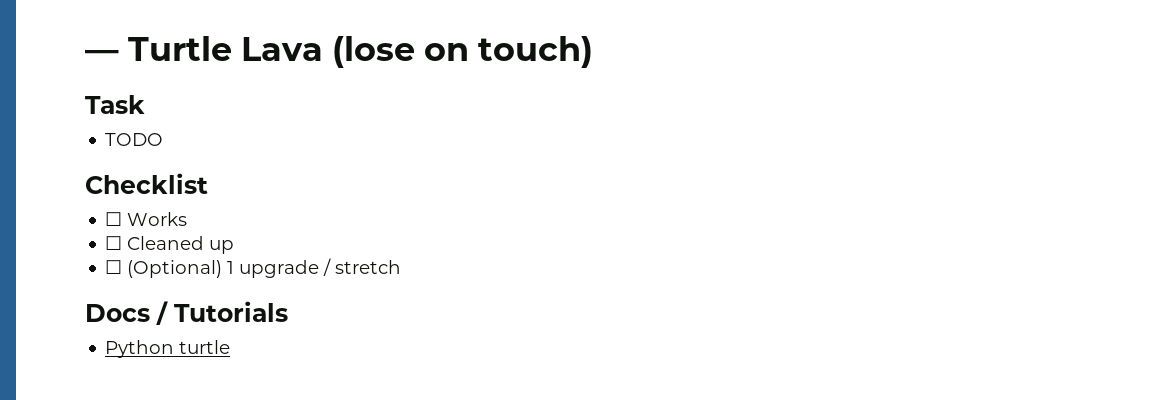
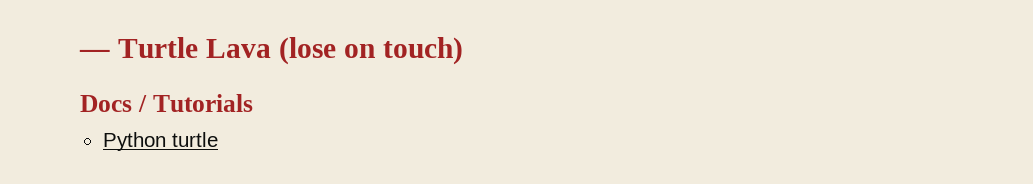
[85,95,145,114] [105,133,164,146] [85,173,208,194] [105,212,188,226] [105,236,235,254] [105,258,402,278] // Task // TODO // Checklist // ☐ Works // ☐ Cleaned up // ☐ (Optional) 1 upgrade / stretch -> (463, 51) none

